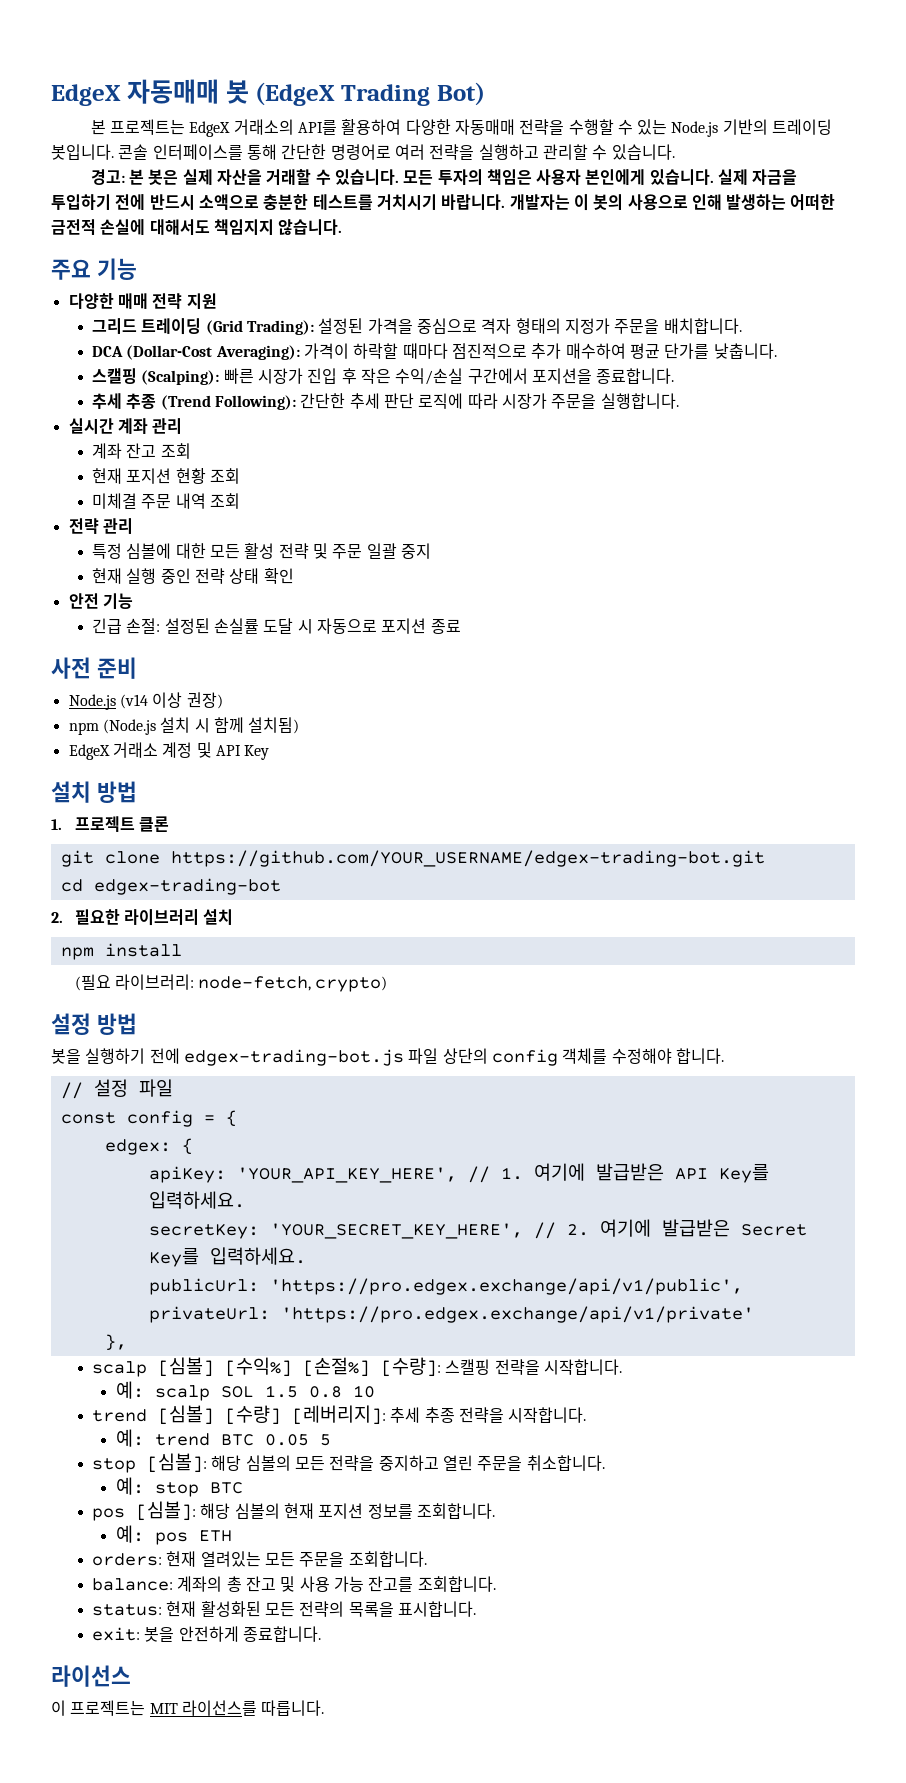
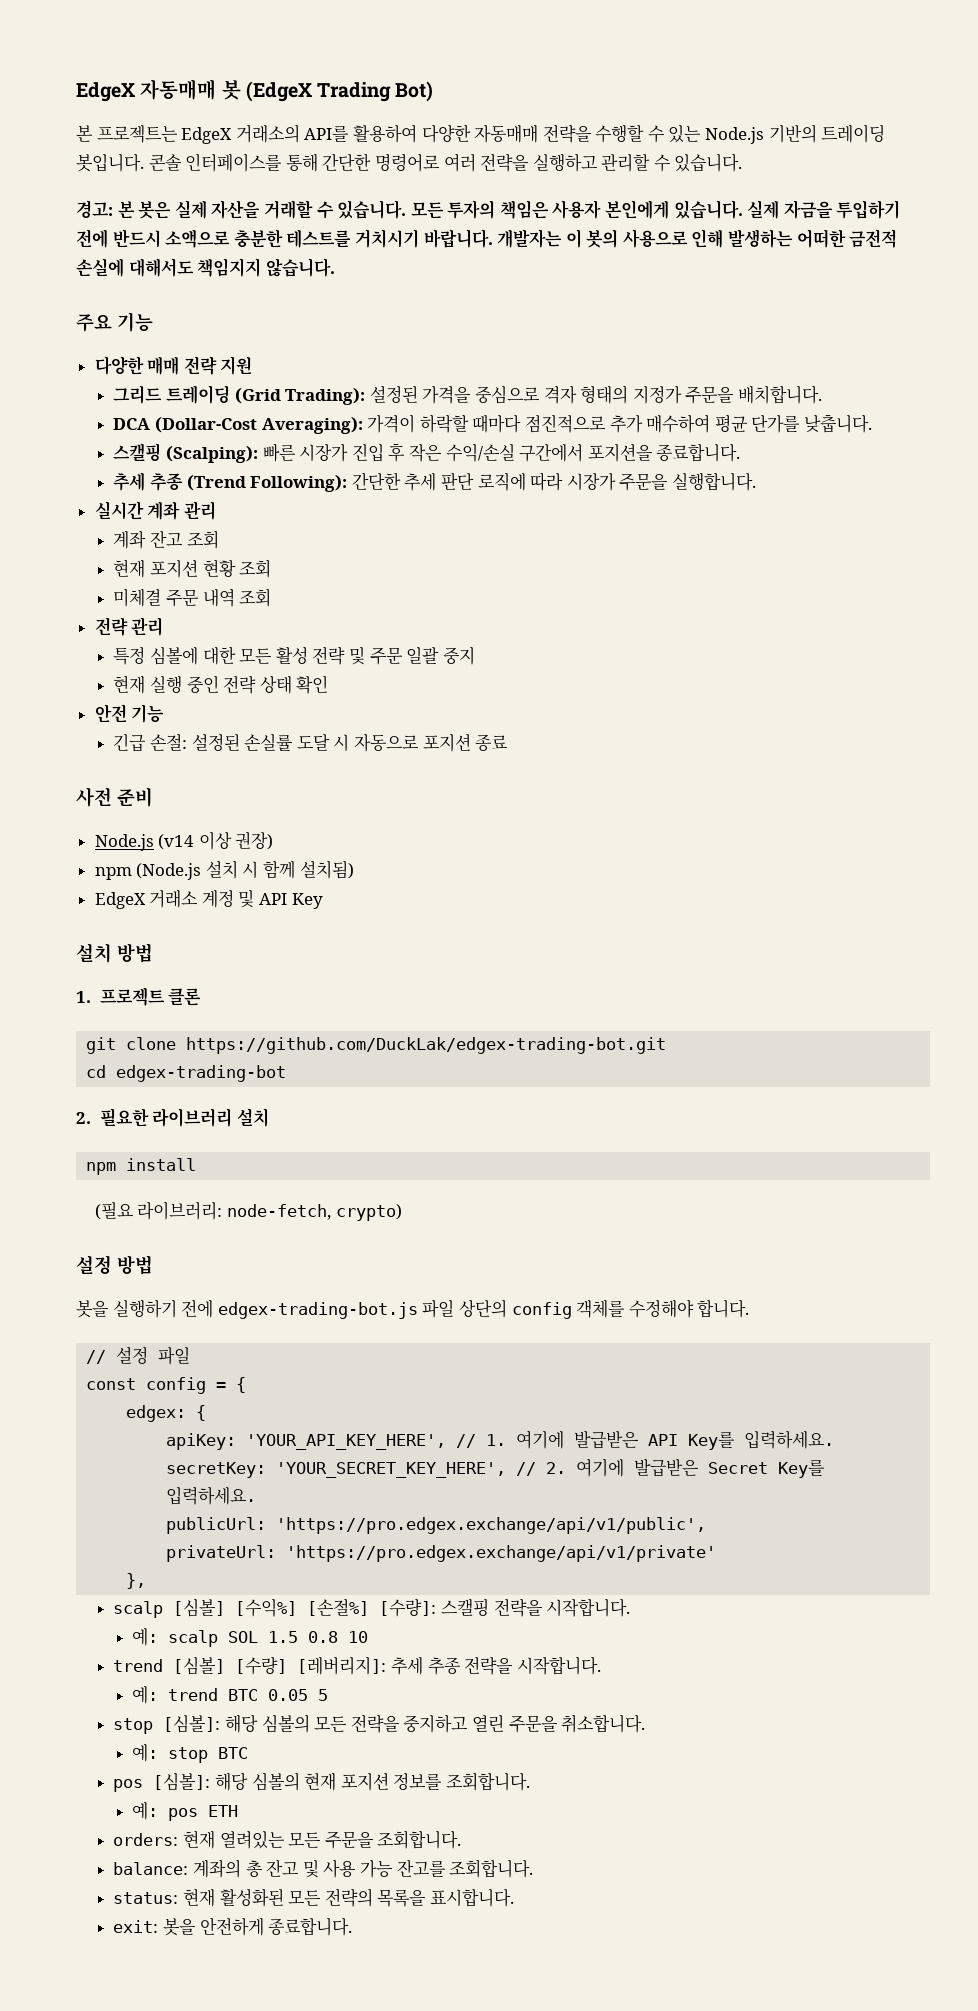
[170,850,765,867] https://github.com/YOUR_USERNAME/edgex-trading-bot.git -> [186,1037,667,1054] https://github.com/DuckLak/edgex-trading-bot.git
[51,1665,131,1687] [51,1700,325,1716] // 라이선스 // 이 프로젝트는 MIT 라이선스를 따릅니다. -> (353, 1927) none

